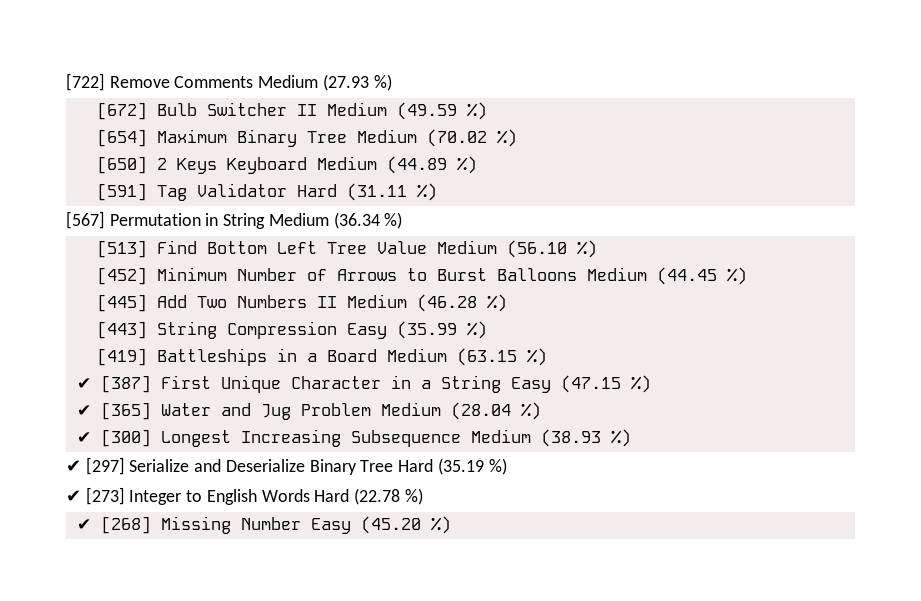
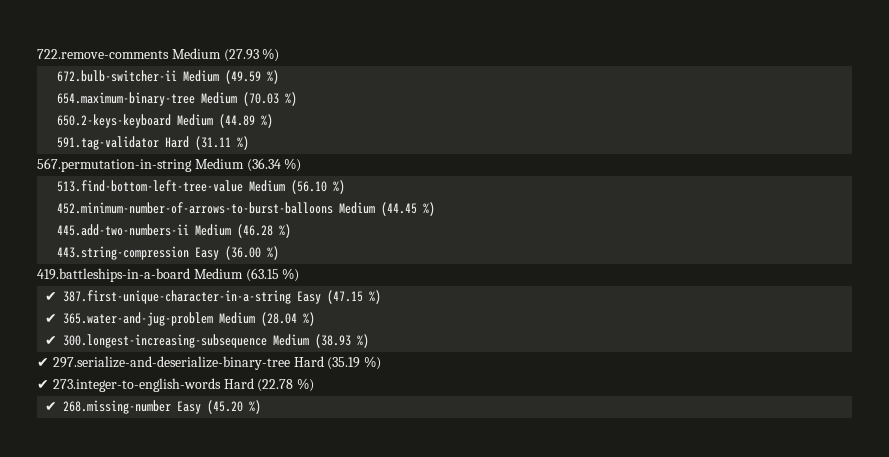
[66,73,254,91] [722] Remove Comments -> [37,49,169,59] 722.remove-comments
[96,102,317,120] [672] Bulb Switcher II -> [57,70,178,82] 672.bulb-switcher-ii
[96,129,517,147] [96,156,307,174] [654] Maximum Binary Tree Medium (70.02 %) // [650] 2 Keys Keyboard -> [57,92,298,106] [57,114,172,128] 654.maximum-binary-tree Medium (70.03 %) // 650.2-keys-keyboard
[96,183,287,201] [591] Tag Validator -> [57,136,160,150] 591.tag-validator
[66,211,266,229] [567] Permutation in String -> [37,158,192,172] 567.permutation-in-string
[96,240,597,258] [96,267,747,285] [96,294,507,312] [96,321,487,339] [96,348,547,366] [76,375,501,393] [513] Find Bottom Left Tree Value Medium (56.10 %) // [452] Minimum Number of Arrows to Burst Balloons Medium (44.45 %) // [445] Add Two Numbers II Medium (46.28 %) // [443] String Compression Easy (35.99 %) // [419] Battleships in a Board Medium (63.15 %) // ✔ [387] First Unique Character in a String -> [57,180,346,194] [57,202,436,216] [57,224,292,238] [57,246,280,260] [37,268,300,282] [45,290,292,304] 513.find-bottom-left-tree-value Medium (56.10 %) // 452.minimum-number-of-arrows-to-burst-balloons Medium (44.45 %) // 445.add-two-numbers-ii Medium (46.28 %) // 443.string-compression Easy (36.00 %) // 419.battleships-in-a-board Medium (63.15 %) // ✔ 387.first-unique-character-in-a-string
[100,402,371,420] [365] Water and Jug Problem -> [63,312,214,326] 365.water-and-jug-problem
[100,429,461,447] [300] Longest Increasing Subsequence -> [63,334,268,348] 300.longest-increasing-subsequence
[85,457,394,475] [297] Serialize and Deserialize Binary Tree -> [52,356,290,370] 297.serialize-and-deserialize-binary-tree
[85,487,310,505] [273] Integer to English Words -> [52,378,221,392] 273.integer-to-english-words
[100,516,301,534] [268] Missing Number -> [63,400,172,414] 268.missing-number

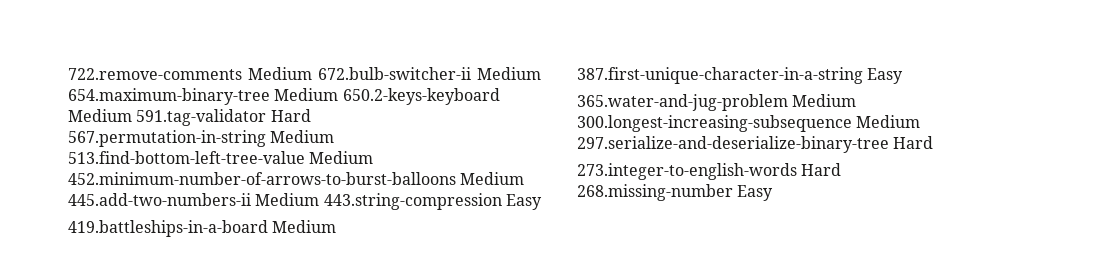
[223,48,280,62] [57,70,280,84] [57,92,298,106] [57,114,274,128] (27.93 %) // 672.bulb-switcher-ii Medium (49.59 %) // 654.maximum-binary-tree Medium (70.03 %) // 650.2-keys-keyboard Medium (44.89 %) // -> [318,67,541,80] [68,88,500,105] [68,109,132,122] 672.bulb-switcher-ii Medium 654.maximum-binary-tree Medium 650.2-keys-keyboard Medium
[195,136,250,150] (31.11 %) -> (311, 115) none
[246,158,302,172] [57,180,346,194] [57,202,436,216] [57,224,292,238] (36.34 %) // 513.find-bottom-left-tree-value Medium (56.10 %) // 452.minimum-number-of-arrows-to-burst-balloons Medium (44.45 %) // 445.add-two-numbers-ii Medium (46.28 %) // -> [68,151,374,164] [68,172,525,185] [68,193,320,206] 513.find-bottom-left-tree-value Medium 452.minimum-number-of-arrows-to-burst-balloons Medium 445.add-two-numbers-ii Medium
[225,246,280,260] (36.00 %) -> (542, 202) none
[245,268,300,282] [45,292,58,301] (63.15 %) // ✔ -> (337, 226) none
[327,290,382,304] [45,312,316,326] [45,334,370,348] [37,358,49,367] (47.15 %) // ✔ 365.water-and-jug-problem Medium (28.04 %) // ✔ 300.longest-increasing-subsequence Medium (38.93 %) // ✔ -> [577,94,857,111] [577,115,921,132] // 365.water-and-jug-problem Medium 300.longest-increasing-subsequence Medium
[327,356,382,370] [37,380,49,389] (35.19 %) // ✔ -> (934, 142) //
[257,378,315,392] [45,400,262,414] (22.78 %) // ✔ 268.missing-number Easy (45.20 %) -> [577,184,774,201] // 268.missing-number Easy

